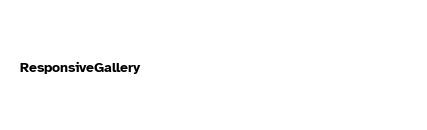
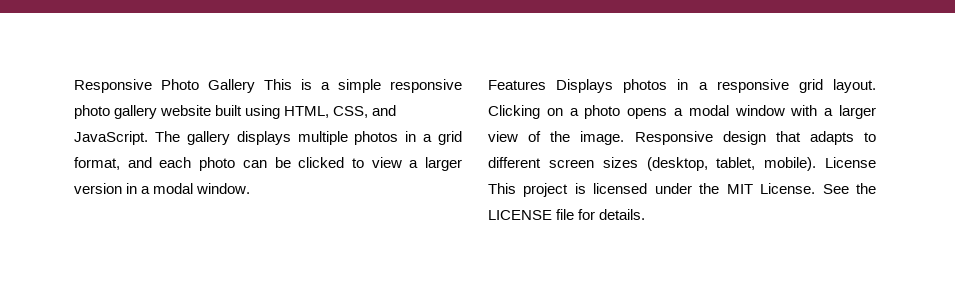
[20,61,141,74] ResponsiveGallery -> [74,79,462,93] [74,105,397,119] [74,131,462,145] [74,157,462,171] [74,183,251,194] [488,79,876,93] [488,105,876,119] [488,131,876,145] [488,157,877,171] [488,183,876,197] [488,209,646,220] Responsive Photo Gallery This is a simple responsive photo gallery website built using HTML, CSS, and JavaScript. The gallery displays multiple photos in a grid format, and each photo can be clicked to view a larger version in a modal window. // Features Displays photos in a responsive grid layout. Clicking on a photo opens a modal window with a larger view of the image. Responsive design that adapts to different screen sizes (desktop, tablet, mobile). License This project is licensed under the MIT License. See the LICENSE file for details.

